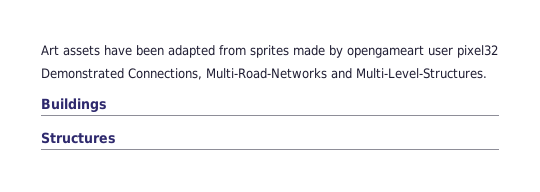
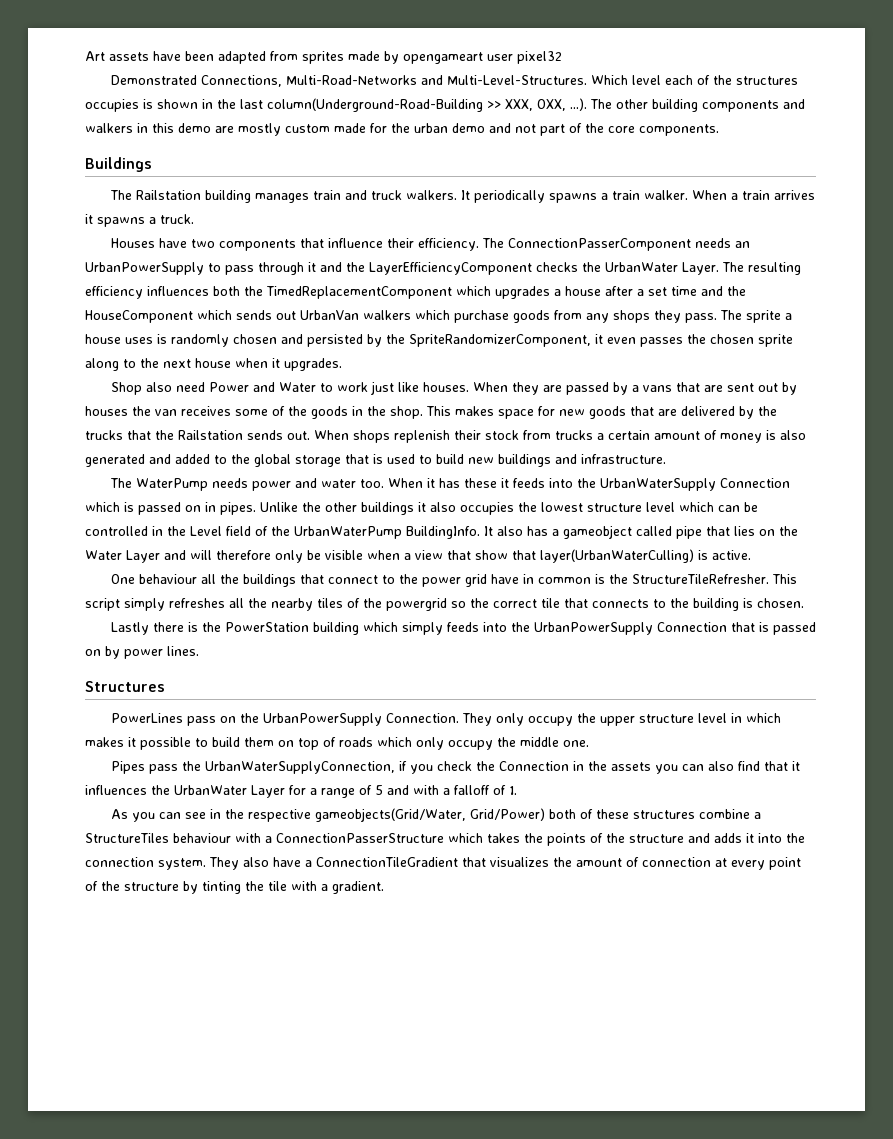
[41,98,107,113] [41,132,116,144] // Buildings // Structures -> [590,75,798,85] [85,98,805,112] [85,123,719,136] [85,157,152,172] [109,190,815,203] [85,214,194,227] [110,238,750,251] [85,262,801,275] [85,286,746,299] [85,310,792,323] [85,334,793,347] [85,358,342,371] [110,381,797,395] [85,406,777,419] [85,430,806,443] [85,454,666,467] [109,478,790,491] [85,502,758,515] [85,525,798,539] [85,549,751,563] [110,574,797,587] [85,598,804,611] [110,622,816,635] [85,646,199,659] [85,681,165,692] [110,713,781,726] [85,737,589,750] [110,761,800,774] [85,785,517,798] [110,808,761,822] [85,833,805,846] [85,857,801,870] [85,881,384,894] Which level each of the structures occupies is shown in the last column(Underground-Road-Building >> XXX, OXX, ...). The other building components and walkers in this demo are mostly custom made for the urban demo and not part of the core components. // Buildings // The Railstation building manages train and truck walkers. It periodically spawns a train walker. When a train arrives it spawns a truck. // Houses have two components that influence their efficiency. The ConnectionPasserComponent needs an UrbanPowerSupply to pass through it and the LayerEfficiencyComponent checks the UrbanWater Layer. The resulting efficiency influences both the TimedReplacementComponent which upgrades a house after a set time and the HouseComponent which sends out UrbanVan walkers which purchase goods from any shops they pass. The sprite a house uses is randomly chosen and persisted by the SpriteRandomizerComponent, it even passes the chosen sprite along to the next house when it upgrades. // Shop also need Power and Water to work just like houses. When they are passed by a vans that are sent out by houses the van receives some of the goods in the shop. This makes space for new goods that are delivered by the trucks that the Railstation sends out. When shops replenish their stock from trucks a certain amount of money is also generated and added to the global storage that is used to build new buildings and infrastructure. // The WaterPump needs power and water too. When it has these it feeds into the UrbanWaterSupply Connection which is passed on in pipes. Unlike the other buildings it also occupies the lowest structure level which can be controlled in the Level field of the UrbanWaterPump BuildingInfo. It also has a gameobject called pipe that lies on the Water Layer and will therefore only be visible when a view that show that layer(UrbanWaterCulling) is active. // One behaviour all the buildings that connect to the power grid have in common is the StructureTileRefresher. This script simply refreshes all the nearby tiles of the powergrid so the correct tile that connects to the building is chosen. // Lastly there is the PowerStation building which simply feeds into the UrbanPowerSupply Connection that is passed on by power lines. // Structures // PowerLines pass on the UrbanPowerSupply Connection. They only occupy the upper structure level in which makes it possible to build them on top of roads which only occupy the middle one. // Pipes pass the UrbanWaterSupplyConnection, if you check the Connection in the assets you can also find that it influences the UrbanWater Layer for a range of 5 and with a falloff of 1. // As you can see in the respective gameobjects(Grid/Water, Grid/Power) both of these structures combine a StructureTiles behaviour with a ConnectionPasserStructure which takes the points of the structure and adds it into the connection system. They also have a ConnectionTileGradient that visualizes the amount of connection at every point of the structure by tinting the tile with a gradient.

